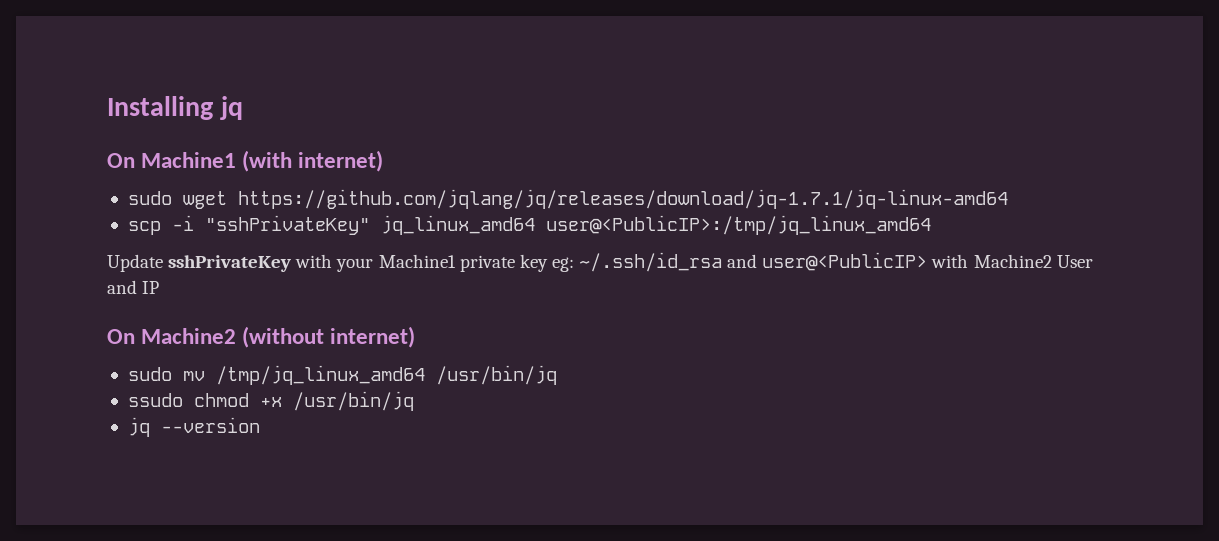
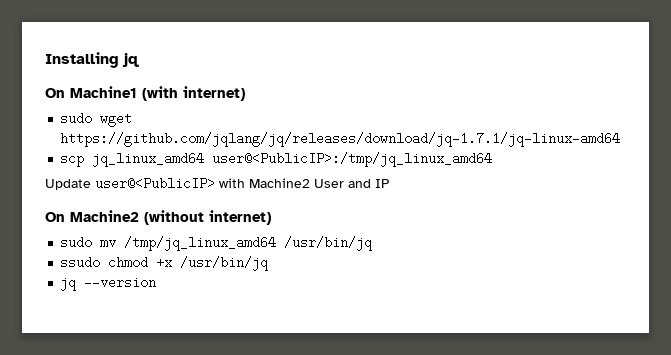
[171,215,370,235] -i "sshPrivateKey" -> (85, 159) none
[168,252,758,272] sshPrivateKey with your Machine1 private key eg: ~/.ssh/id_rsa and -> (91, 184) none

